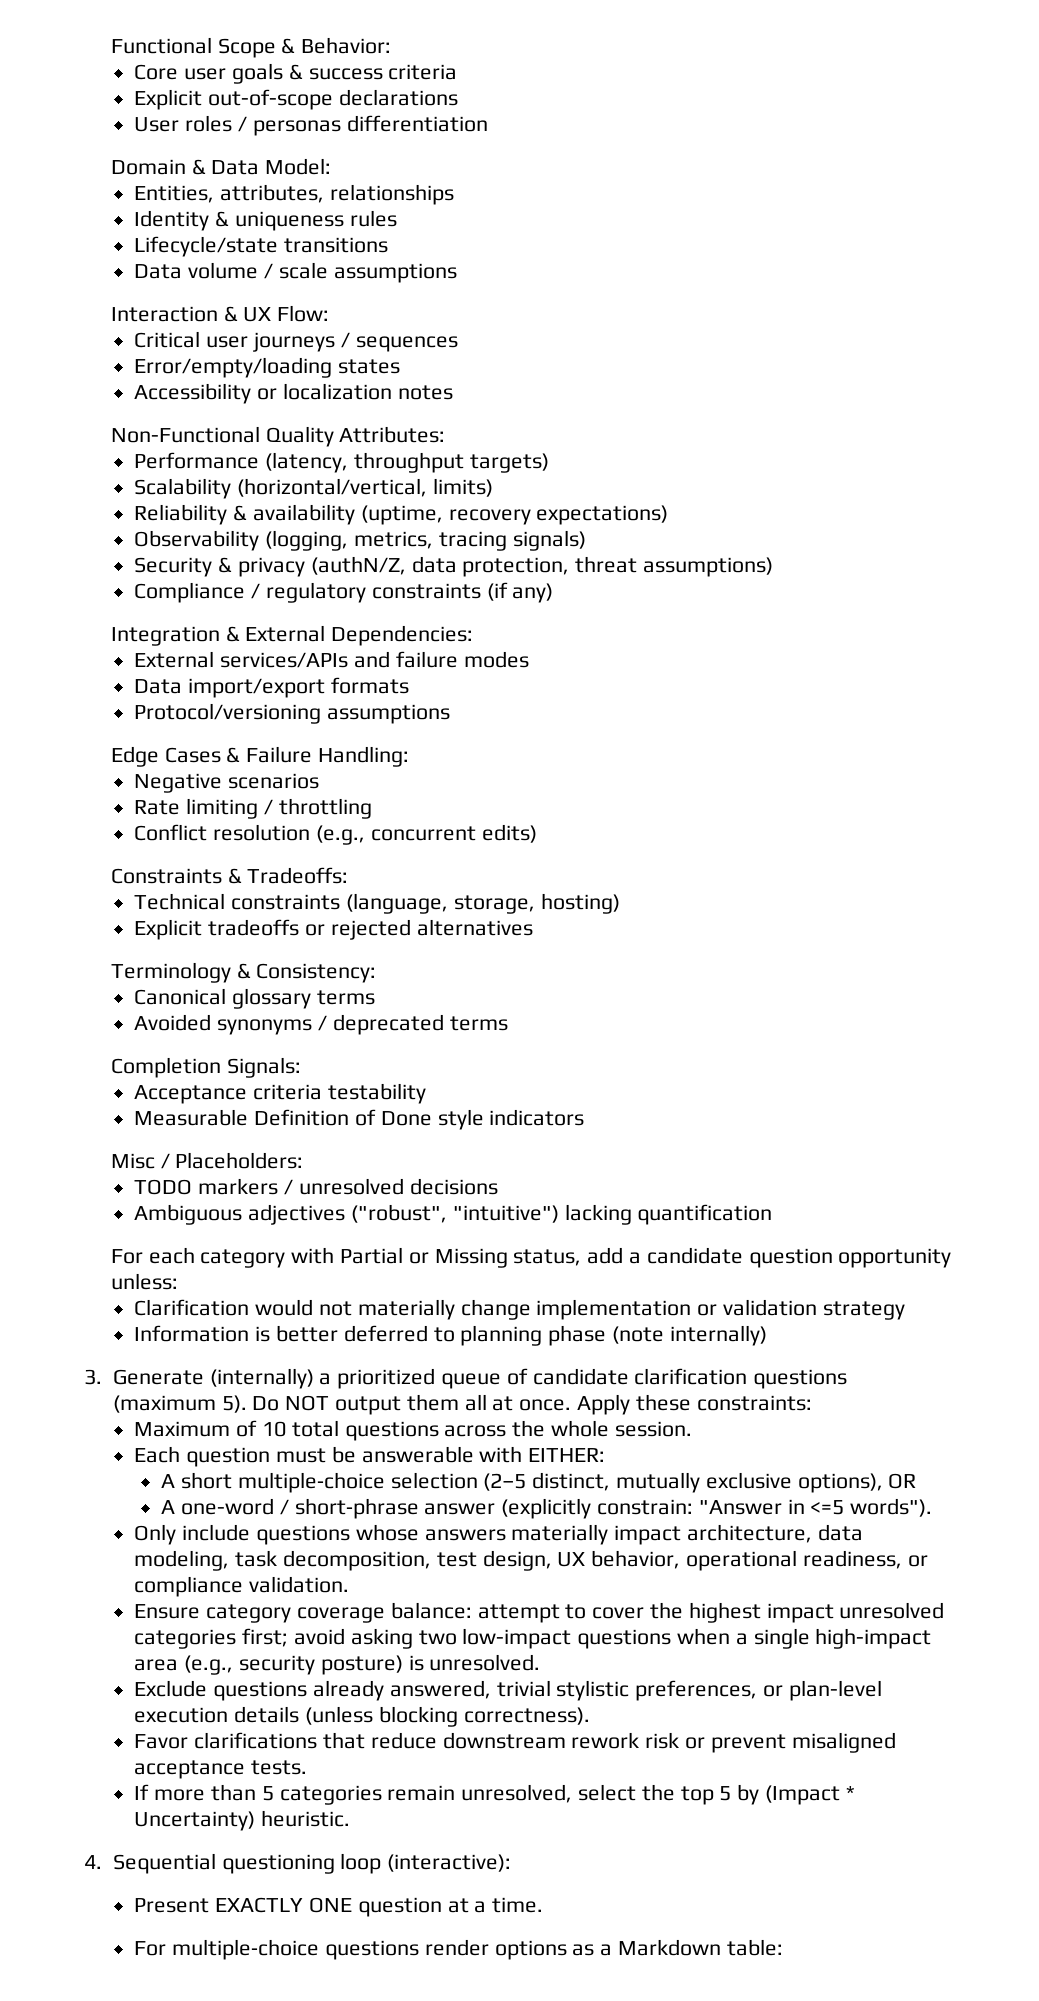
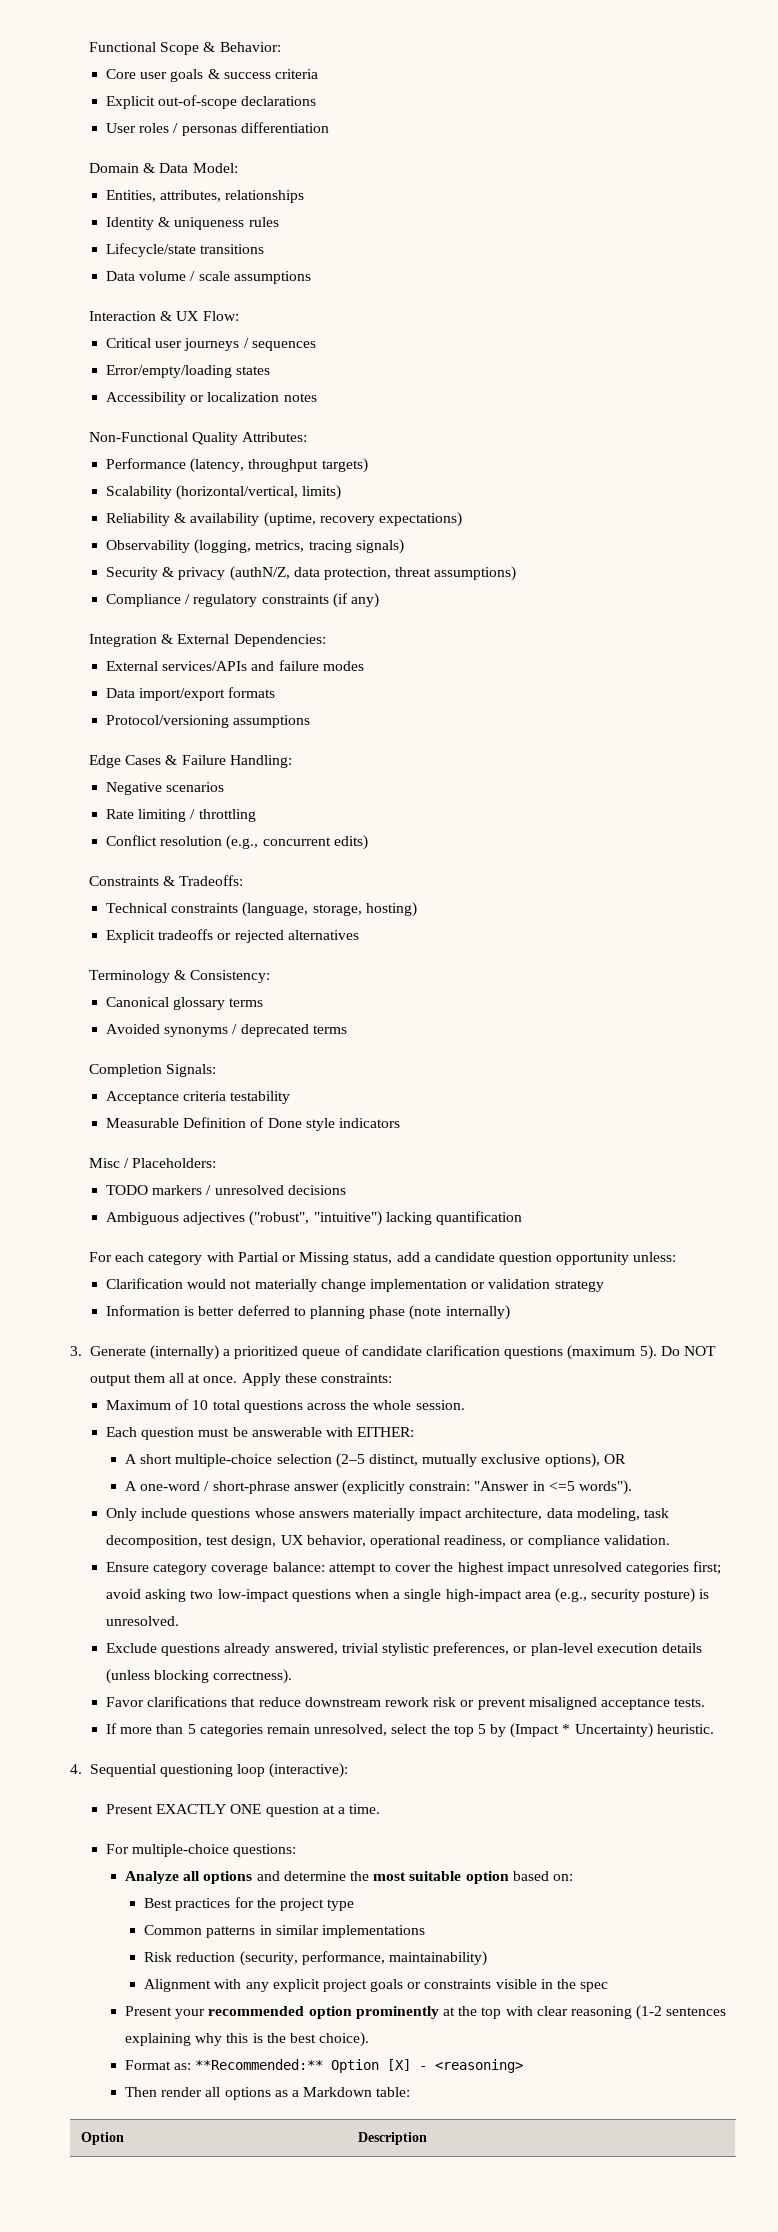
[324,1939,489,1960] questions render -> [233,1844,297,1857] [125,1871,573,1884] [144,1897,355,1911] [144,1925,425,1938] [144,1951,487,1966] [144,1979,609,1992] [125,2005,727,2020] [125,2032,370,2047] [125,2059,524,2073] [125,2087,221,2097] questions: // Analyze all options and determine the most suitable option based on: // Best practices for the project type // Common patterns in similar implementations // Risk reduction (security, performance, maintainability) // Alignment with any explicit project goals or constraints visible in the spec // Present your recommended option prominently at the top with clear reasoning (1-2 sentences explaining why this is the best choice). // Format as: **Recommended:** Option [X] - <reasoning> // Then render all
(783, 1947) none -> [80,2132,124,2145] [357,2132,427,2145] // Option | Description

